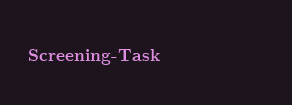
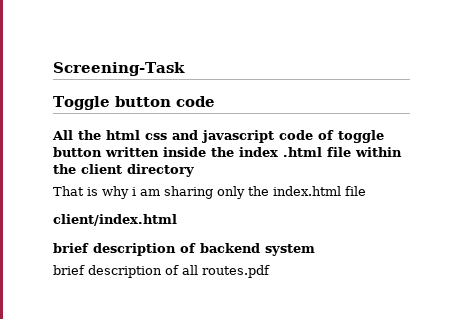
(160, 57) none -> [53,96,215,110] [52,130,384,143] [53,147,402,157] [53,164,194,177] [53,186,366,199] [53,214,177,226] [53,243,315,256] [53,265,270,278] // Toggle button code // All the html css and javascript code of toggle button written inside the index .html file within the client directory // That is why i am sharing only the index.html file // client/index.html // brief description of backend system // brief description of all routes.pdf

